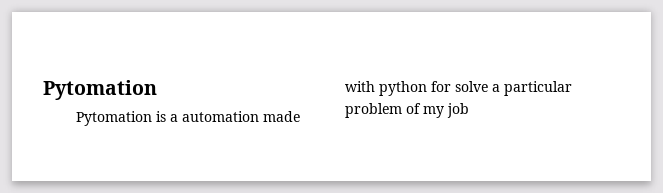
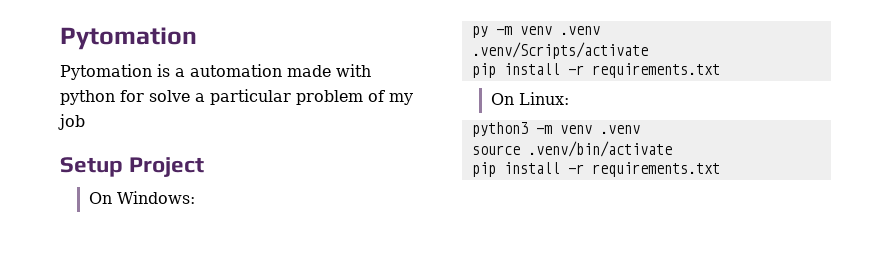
(469, 110) none -> [60,157,205,177] [88,191,195,204] [471,26,600,38] [471,42,648,59] [471,63,720,78] [490,92,569,105] [471,122,640,137] [471,141,672,157] [471,162,720,177] // Setup Project // On Windows: // py -m venv .venv // .venv/Scripts/activate // pip install -r requirements.txt // On Linux: // python3 -m venv .venv // source .venv/bin/activate // pip install -r requirements.txt

